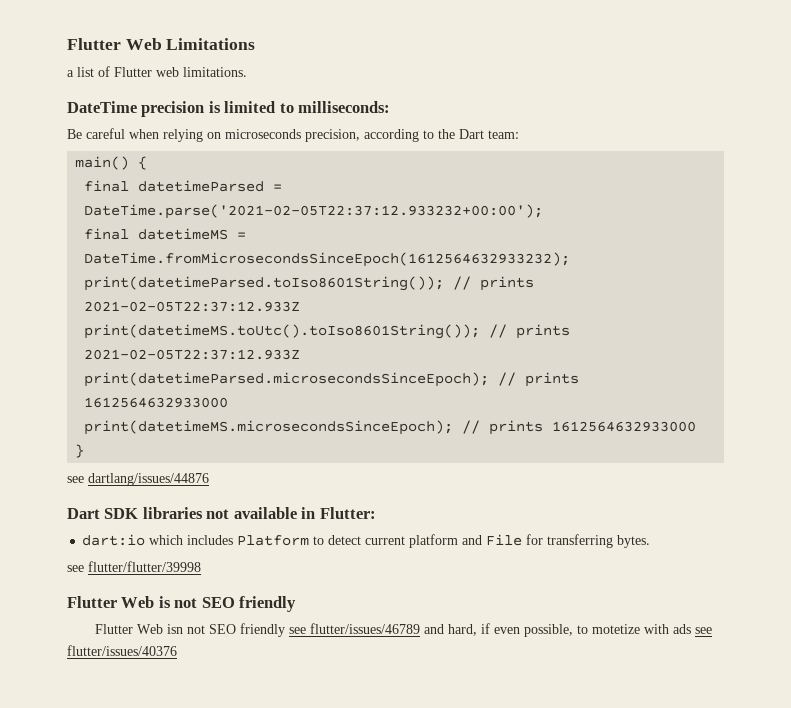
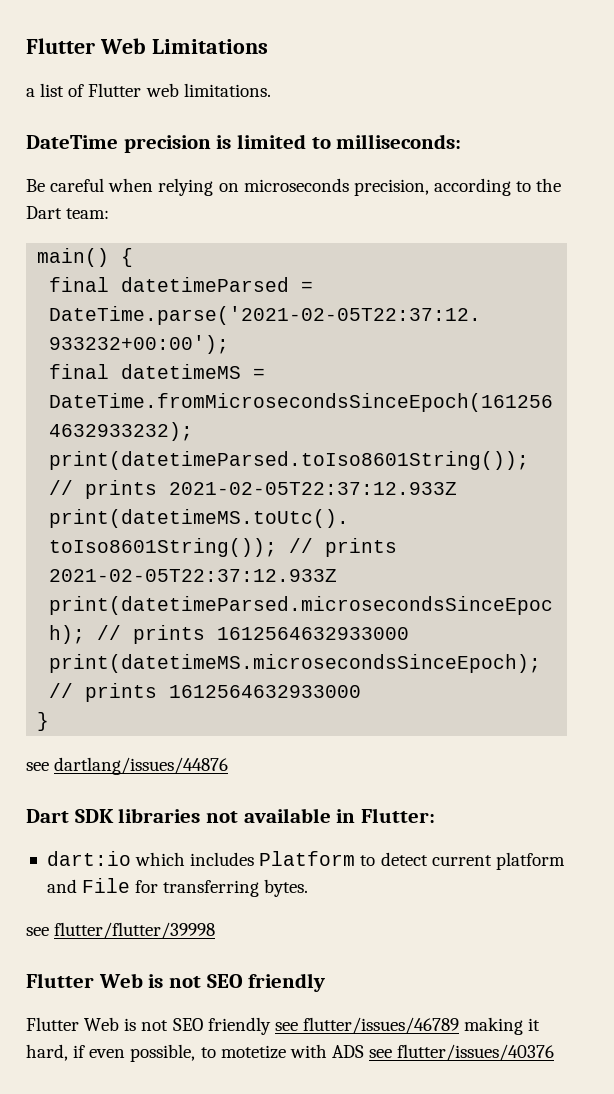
[166,624,183,634] isn -> [124,1018,137,1031] is
[423,624,444,634] and -> [464,1017,541,1035] making it
[672,624,691,634] ads -> [331,1045,364,1058] ADS

